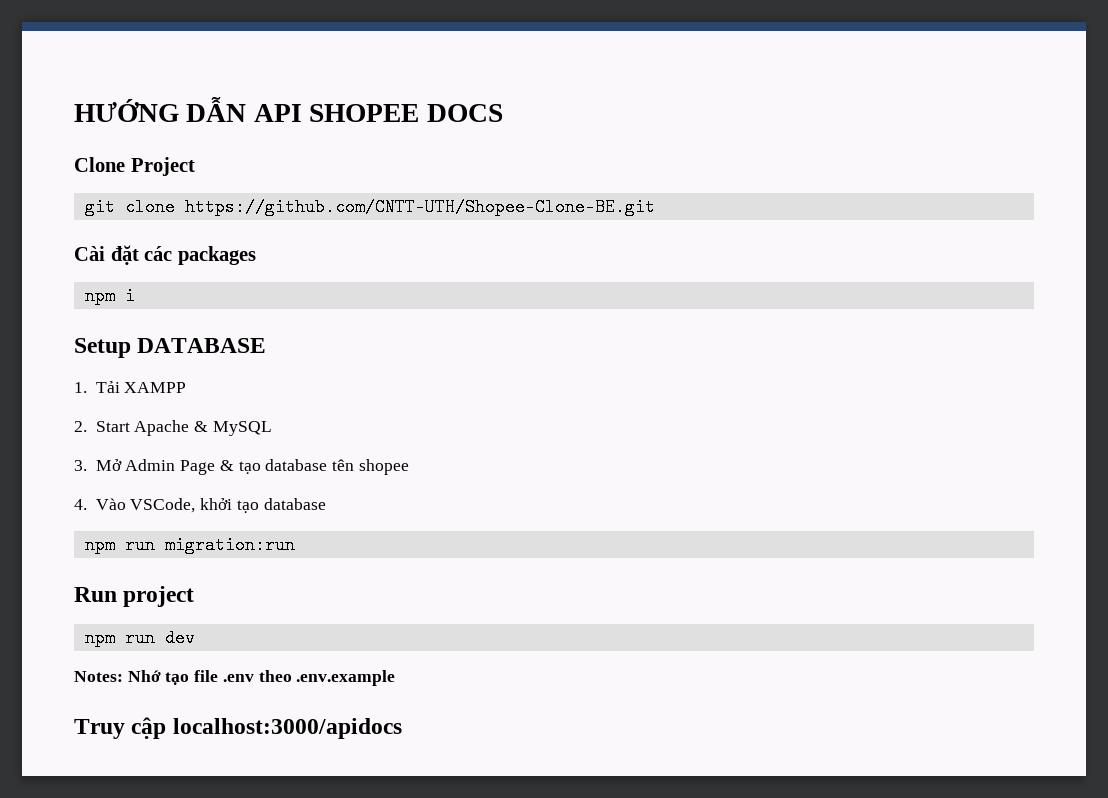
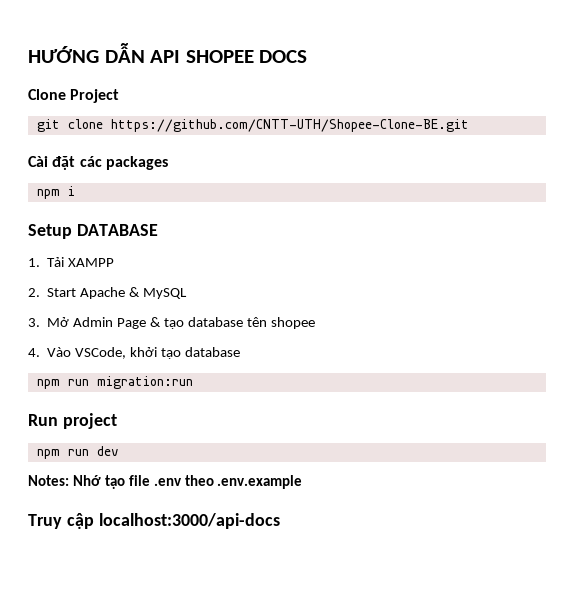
[172,718,402,739] localhost:3000/apidocs -> [98,513,280,529] localhost:3000/api-docs

